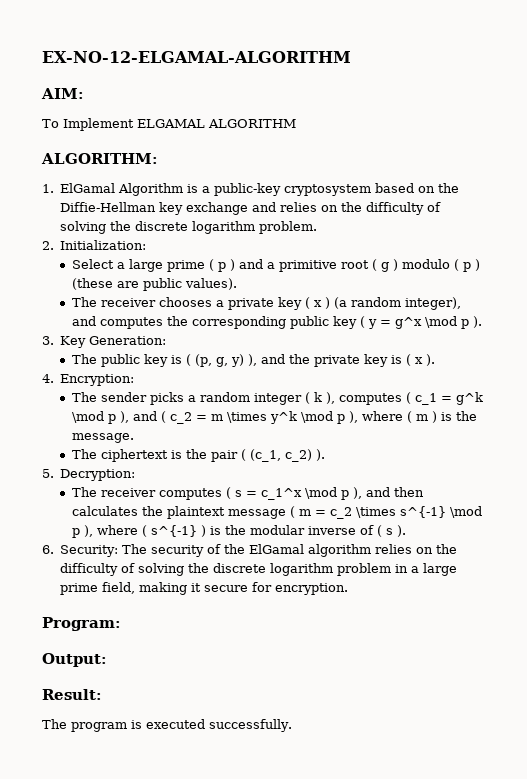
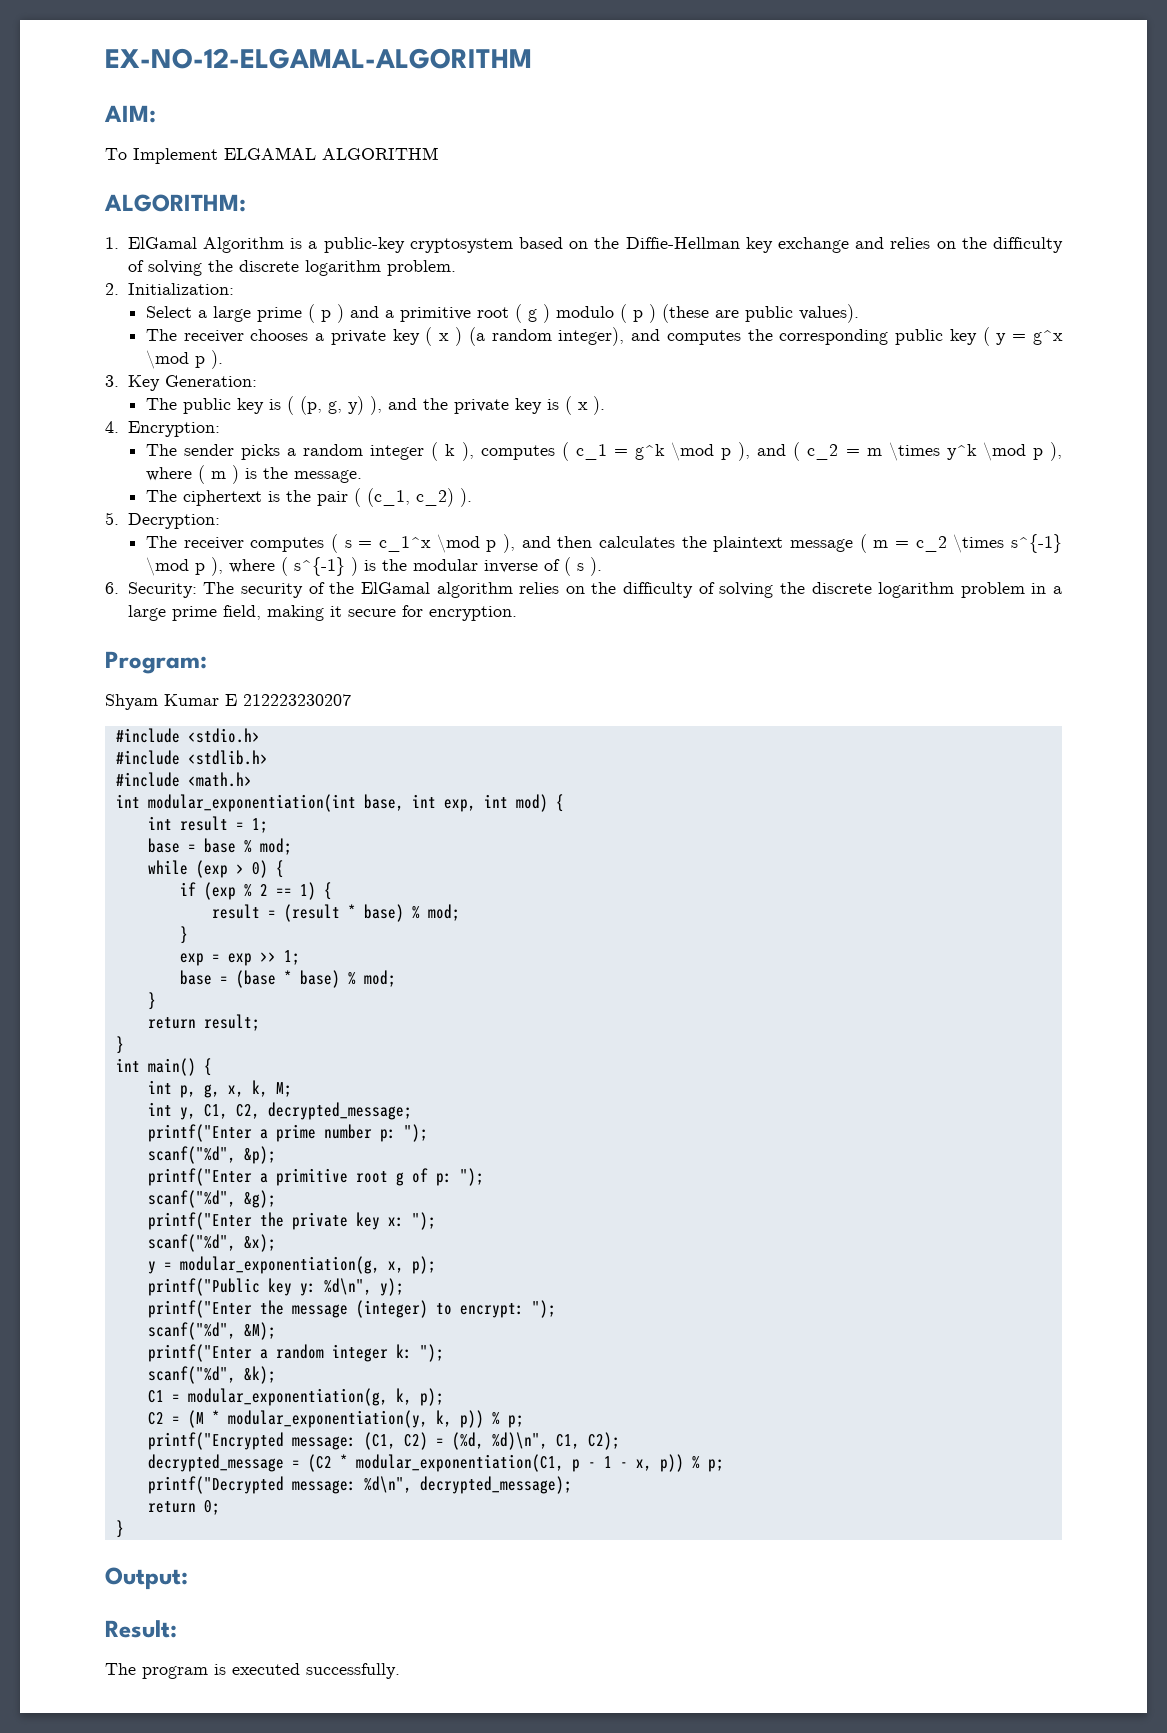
(121, 624) none -> [105,694,351,710] [115,728,260,743] [115,750,268,765] [115,772,252,787] [115,794,564,812] [147,816,268,833] [147,838,292,855] [147,860,284,878] [179,882,332,900] [211,904,460,922] [179,926,188,944] [179,950,300,966] [179,970,396,988] [147,992,156,1010] [147,1014,260,1031] [115,1036,124,1054] [115,1058,212,1076] [147,1080,292,1098] [147,1102,412,1120] [147,1124,428,1142] [147,1146,276,1164] [147,1168,484,1186] [147,1190,276,1208] [147,1212,436,1230] [147,1234,276,1252] [147,1256,436,1274] [147,1278,404,1296] [147,1300,556,1318] [147,1322,276,1340] [147,1344,444,1362] [147,1366,276,1384] [147,1388,444,1406] [147,1410,524,1428] [147,1432,620,1450] [147,1454,724,1472] [147,1476,572,1494] [147,1500,220,1515] [115,1520,124,1538] // Shyam Kumar E 212223230207 // #include <stdio.h> // #include <stdlib.h> // #include <math.h> // int modular_exponentiation(int base, int exp, int mod) { // int result = 1; // base = base % mod; // while (exp > 0) { // if (exp % 2 == 1) { // result = (result * base) % mod; // } // exp = exp >> 1; // base = (base * base) % mod; // } // return result; // } // int main() { // int p, g, x, k, M; // int y, C1, C2, decrypted_message; // printf("Enter a prime number p: "); // scanf("%d", &p); // printf("Enter a primitive root g of p: "); // scanf("%d", &g); // printf("Enter the private key x: "); // scanf("%d", &x); // y = modular_exponentiation(g, x, p); // printf("Public key y: %d\n", y); // printf("Enter the message (integer) to encrypt: "); // scanf("%d", &M); // printf("Enter a random integer k: "); // scanf("%d", &k); // C1 = modular_exponentiation(g, k, p); // C2 = (M * modular_exponentiation(y, k, p)) % p; // printf("Encrypted message: (C1, C2) = (%d, %d)\n", C1, C2); // decrypted_message = (C2 * modular_exponentiation(C1, p - 1 - x, p)) % p; // printf("Decrypted message: %d\n", decrypted_message); // return 0; // }

